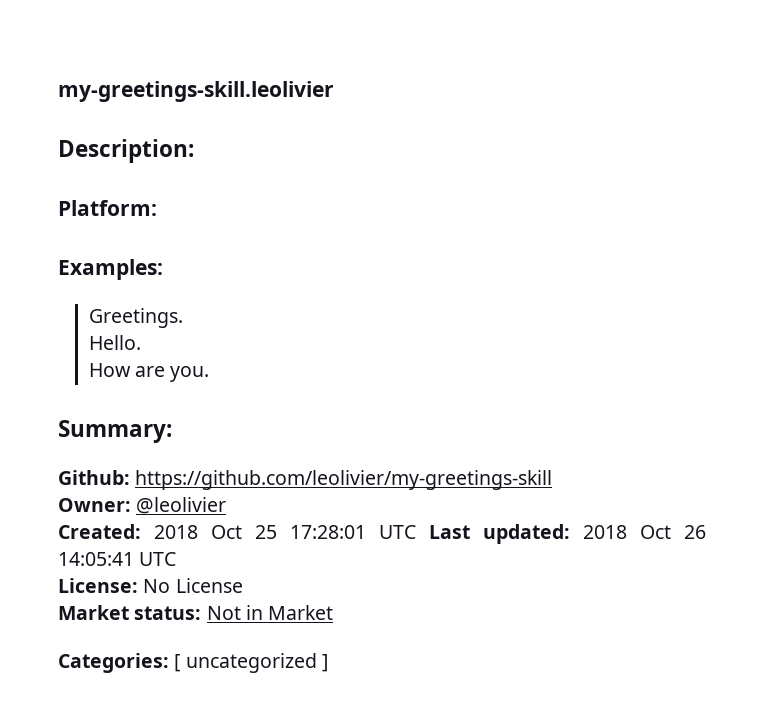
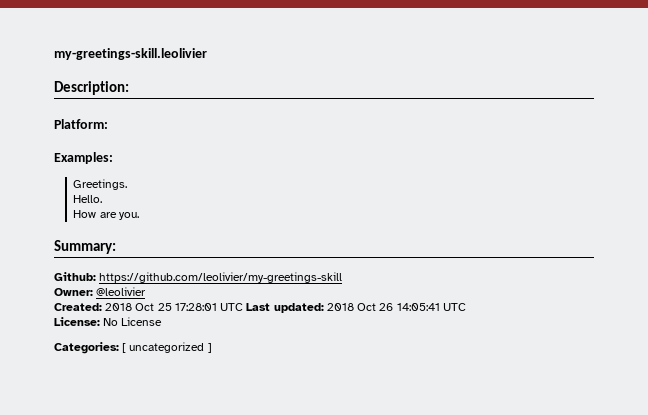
[58,605,334,620] // Market status: Not in Market -> (163, 321) none

